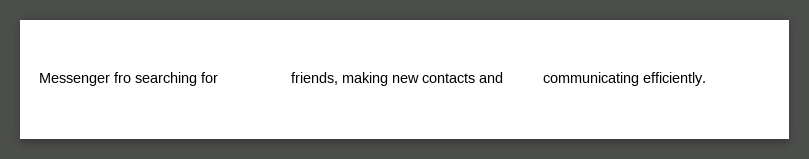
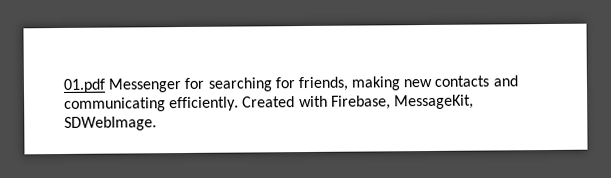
[39,72,131,86] Messenger fro -> [63,77,205,93] 01.pdf Messenger for
(706, 79) none -> [242,94,474,110] [64,116,157,131] Created with Firebase, MessageKit, SDWebImage.

